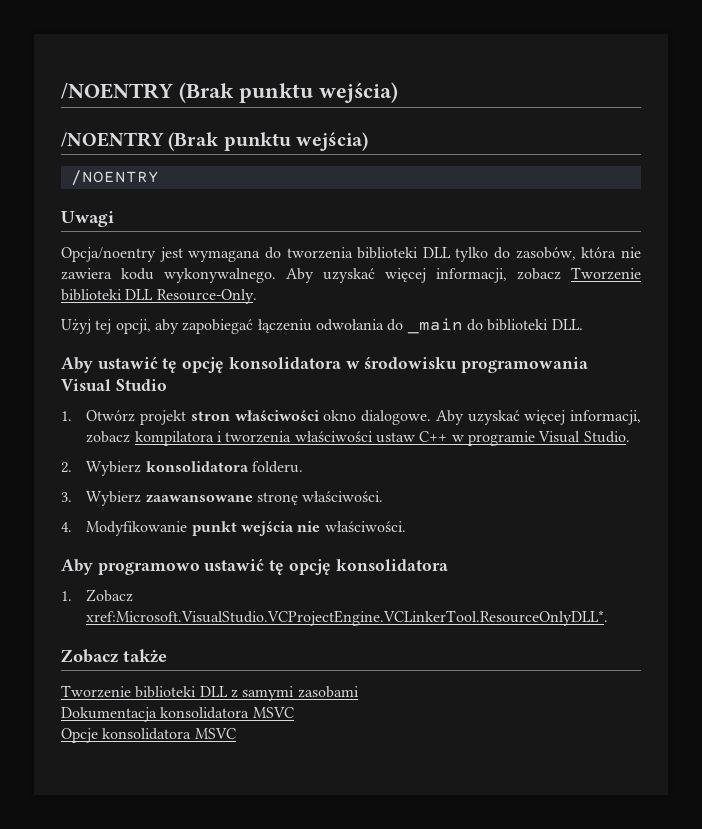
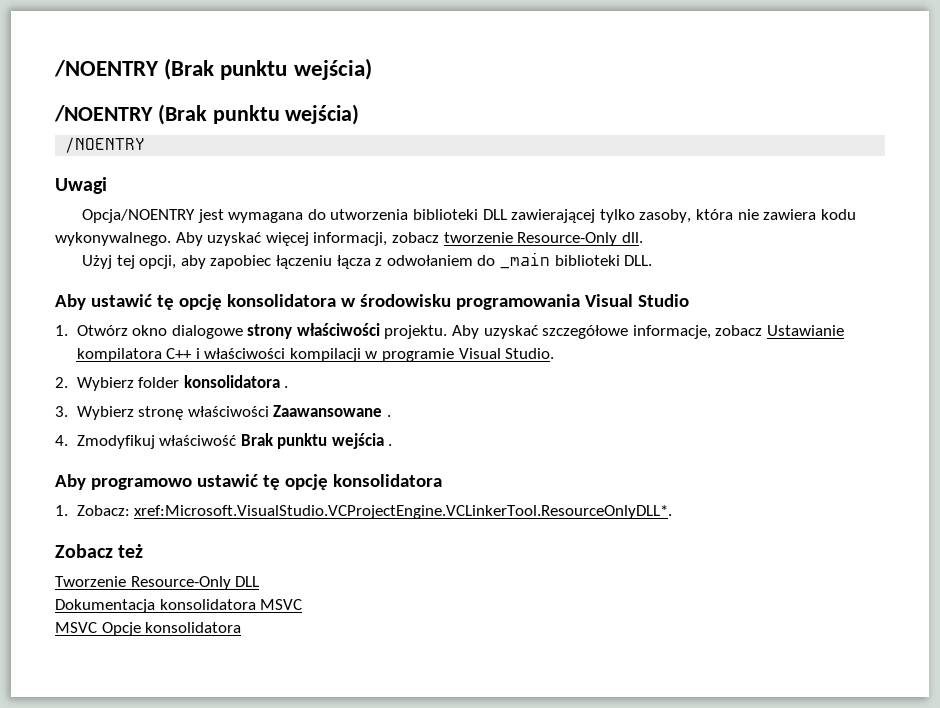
[61,247,156,262] Opcja/noentry -> [82,209,196,223] Opcja/NOENTRY
[286,247,576,262] tworzenia biblioteki DLL tylko do zasobów, -> [330,209,692,223] utworzenia biblioteki DLL zawierającej tylko zasoby,
[571,267,641,280] [61,289,257,304] Tworzenie biblioteki DLL Resource-Only. -> [443,232,643,246] tworzenie Resource-Only dll.
[182,319,384,334] zapobiegać łączeniu odwołania -> [210,255,473,269] zapobiec łączeniu łącza z odwołaniem
[466,319,483,331] do -> (550, 260) none
[140,410,642,425] [86,431,448,446] projekt stron właściwości okno dialogowe. Aby uzyskać więcej informacji, zobacz kompilatora i tworzenia właściwości ustaw C++ -> [132,323,844,339] [76,348,361,362] okno dialogowe strony właściwości projektu. Aby uzyskać szczegółowe informacje, zobacz Ustawianie kompilatora C++ i właściwości kompilacji
[145,461,304,473] konsolidatora folderu. -> [138,375,289,388] folder konsolidatora .
[145,491,384,505] [61,521,406,536] zaawansowane stronę właściwości. // 4. Modyfikowanie punkt wejścia nie właściwości. -> [138,405,391,420] [55,433,393,449] stronę właściwości Zaawansowane . // 4. Zmodyfikuj właściwość Brak punktu wejścia .
[86,589,134,602] Zobacz -> [76,505,130,516] Zobacz:
[123,649,167,663] [61,685,359,701] także // Tworzenie biblioteki DLL z samymi zasobami -> [118,544,144,558] [55,576,260,590] też // Tworzenie Resource-Only DLL
(294, 712) none -> [55,622,97,633] MSVC
[194,728,236,739] MSVC -> (242, 627) none

